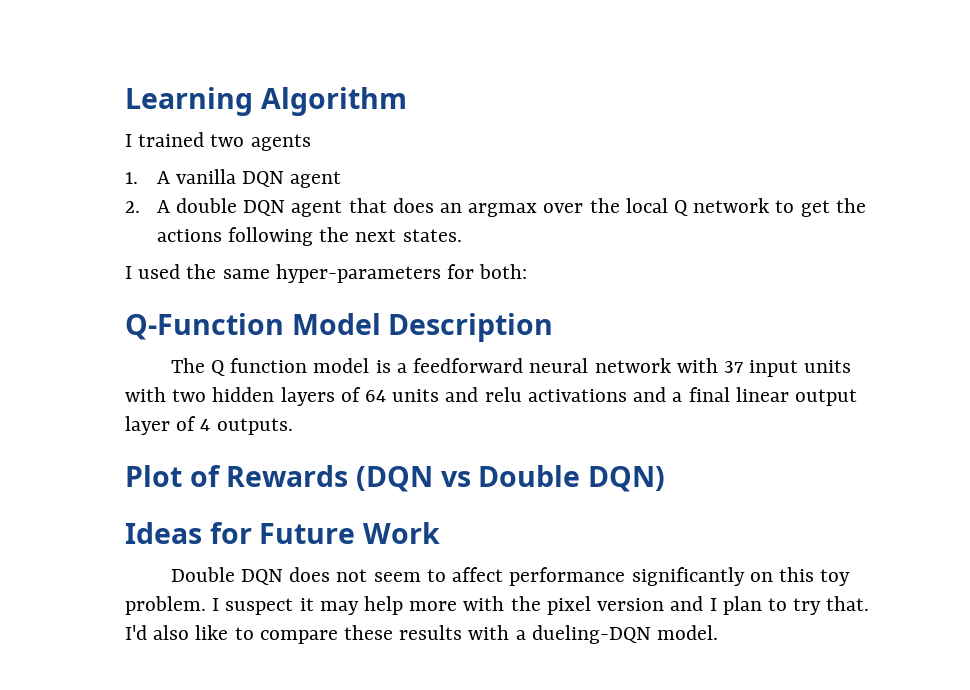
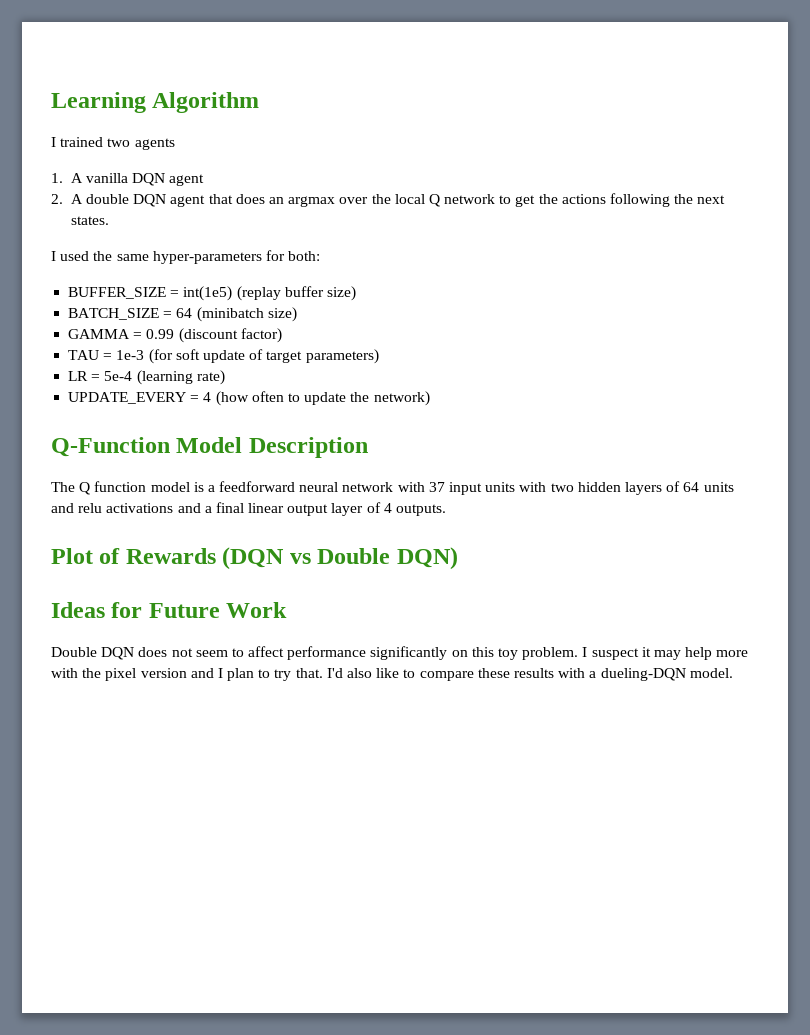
(528, 271) none -> [68,286,356,301] [68,307,297,322] [68,328,282,343] [68,349,379,364] [68,370,225,385] [68,391,430,406] // BUFFER_SIZE = int(1e5) (replay buffer size) // BATCH_SIZE = 64 (minibatch size) // GAMMA = 0.99 (discount factor) // TAU = 1e-3 (for soft update of target parameters) // LR = 5e-4 (learning rate) // UPDATE_EVERY = 4 (how often to update the network)

